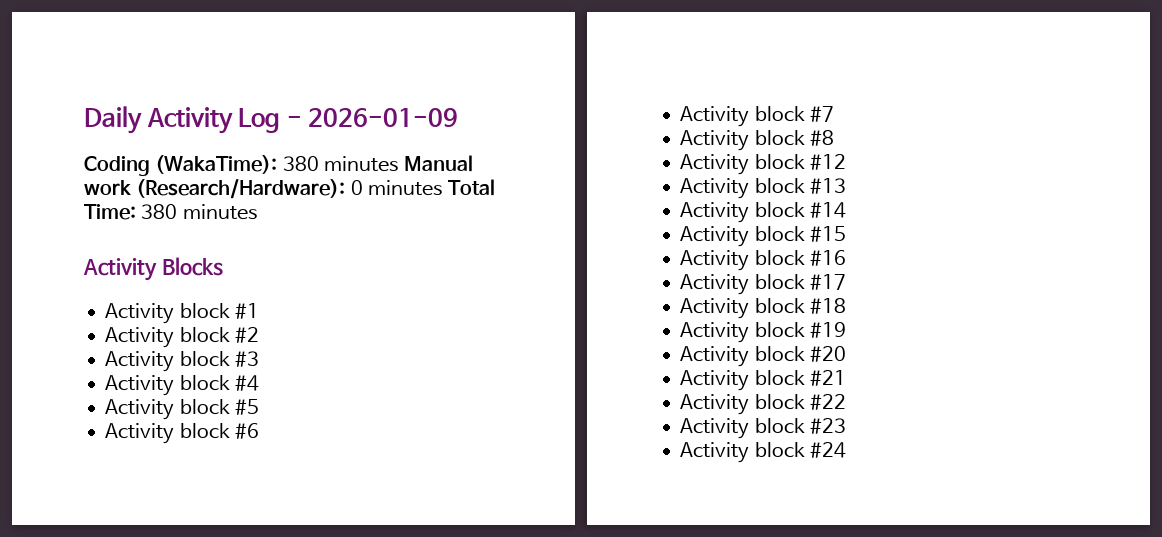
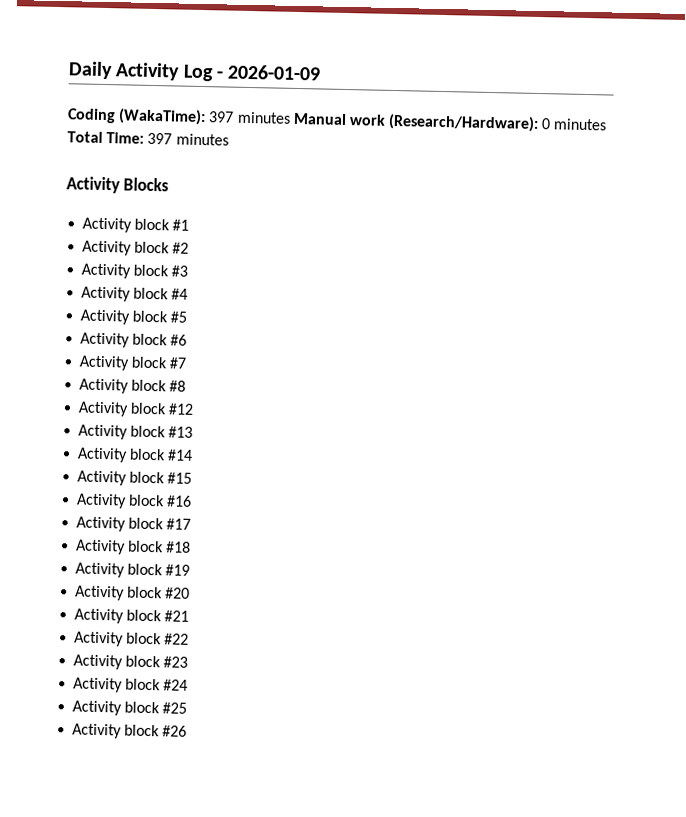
[282,156,319,171] 380 -> [208,111,235,123] 397
[141,204,178,219] 380 -> [147,132,173,145] 397
(846, 450) none -> [72,700,188,716] [72,723,188,739] // Activity block #25 // Activity block #26

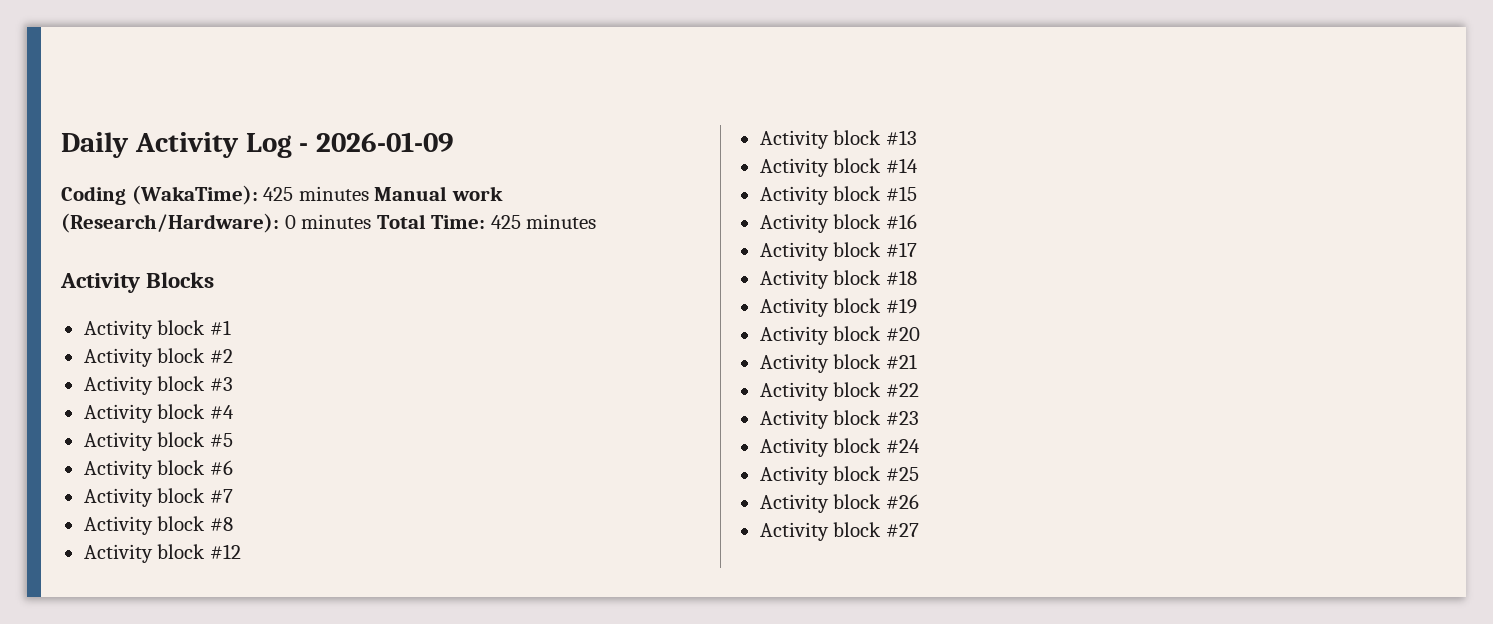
[208,111,235,123] 397 -> [263,187,294,201] 425
[147,132,173,145] 397 -> [490,215,521,229] 425
(188, 731) none -> [759,522,919,541] // Activity block #27

